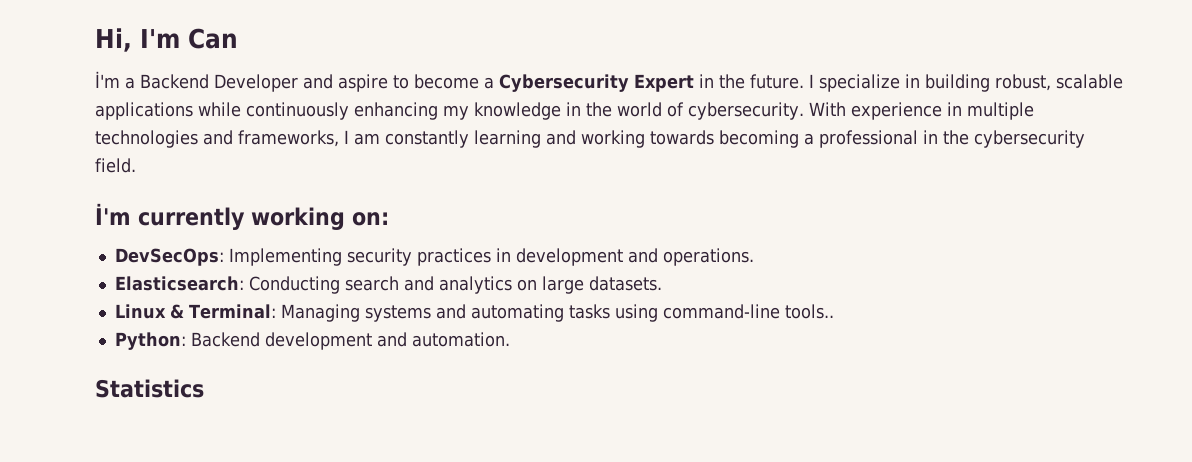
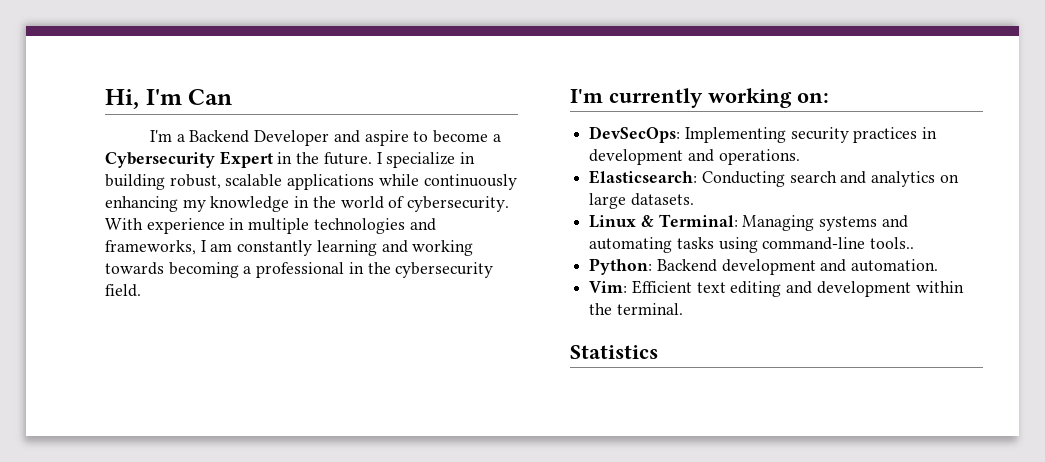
[95,71,120,88] İ'm -> [150,130,173,142] I'm
[95,203,131,225] İ'm -> [570,89,603,103] I'm
(510, 339) none -> [589,280,964,297] [589,303,683,315] // Vim: Efficient text editing and development within the terminal.

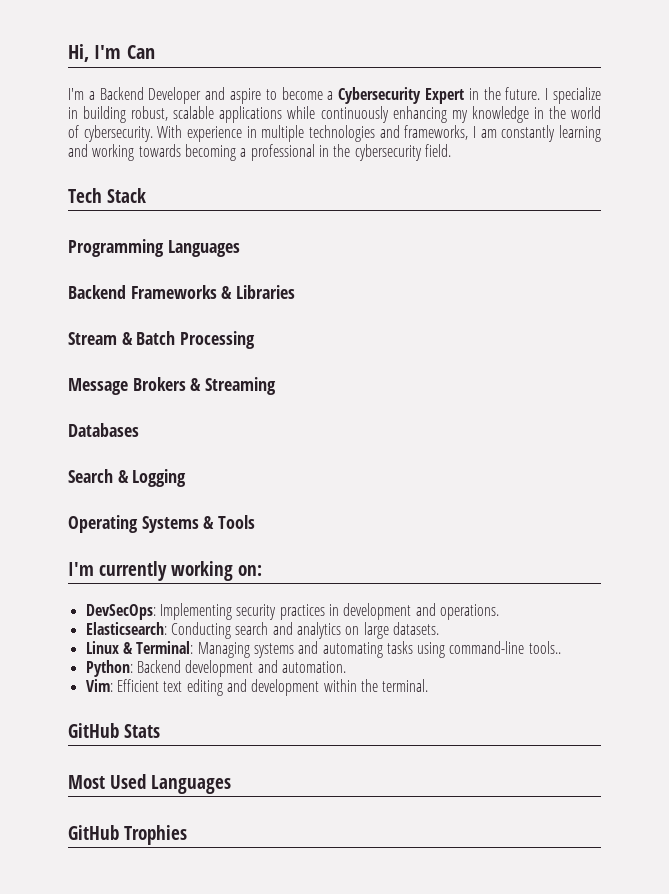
(141, 290) none -> [68,188,146,203] [68,239,240,257] [68,285,296,299] [68,331,256,349] [68,377,277,395] [68,423,139,437] [68,469,187,487] [68,515,256,533] // Tech Stack // Programming Languages // Backend Frameworks & Libraries // Stream & Batch Processing // Message Brokers & Streaming // Databases // Search & Logging // Operating Systems & Tools
[570,345,658,359] Statistics -> [68,723,160,738] [68,774,231,794] [68,825,187,845] GitHub Stats // Most Used Languages // GitHub Trophies

